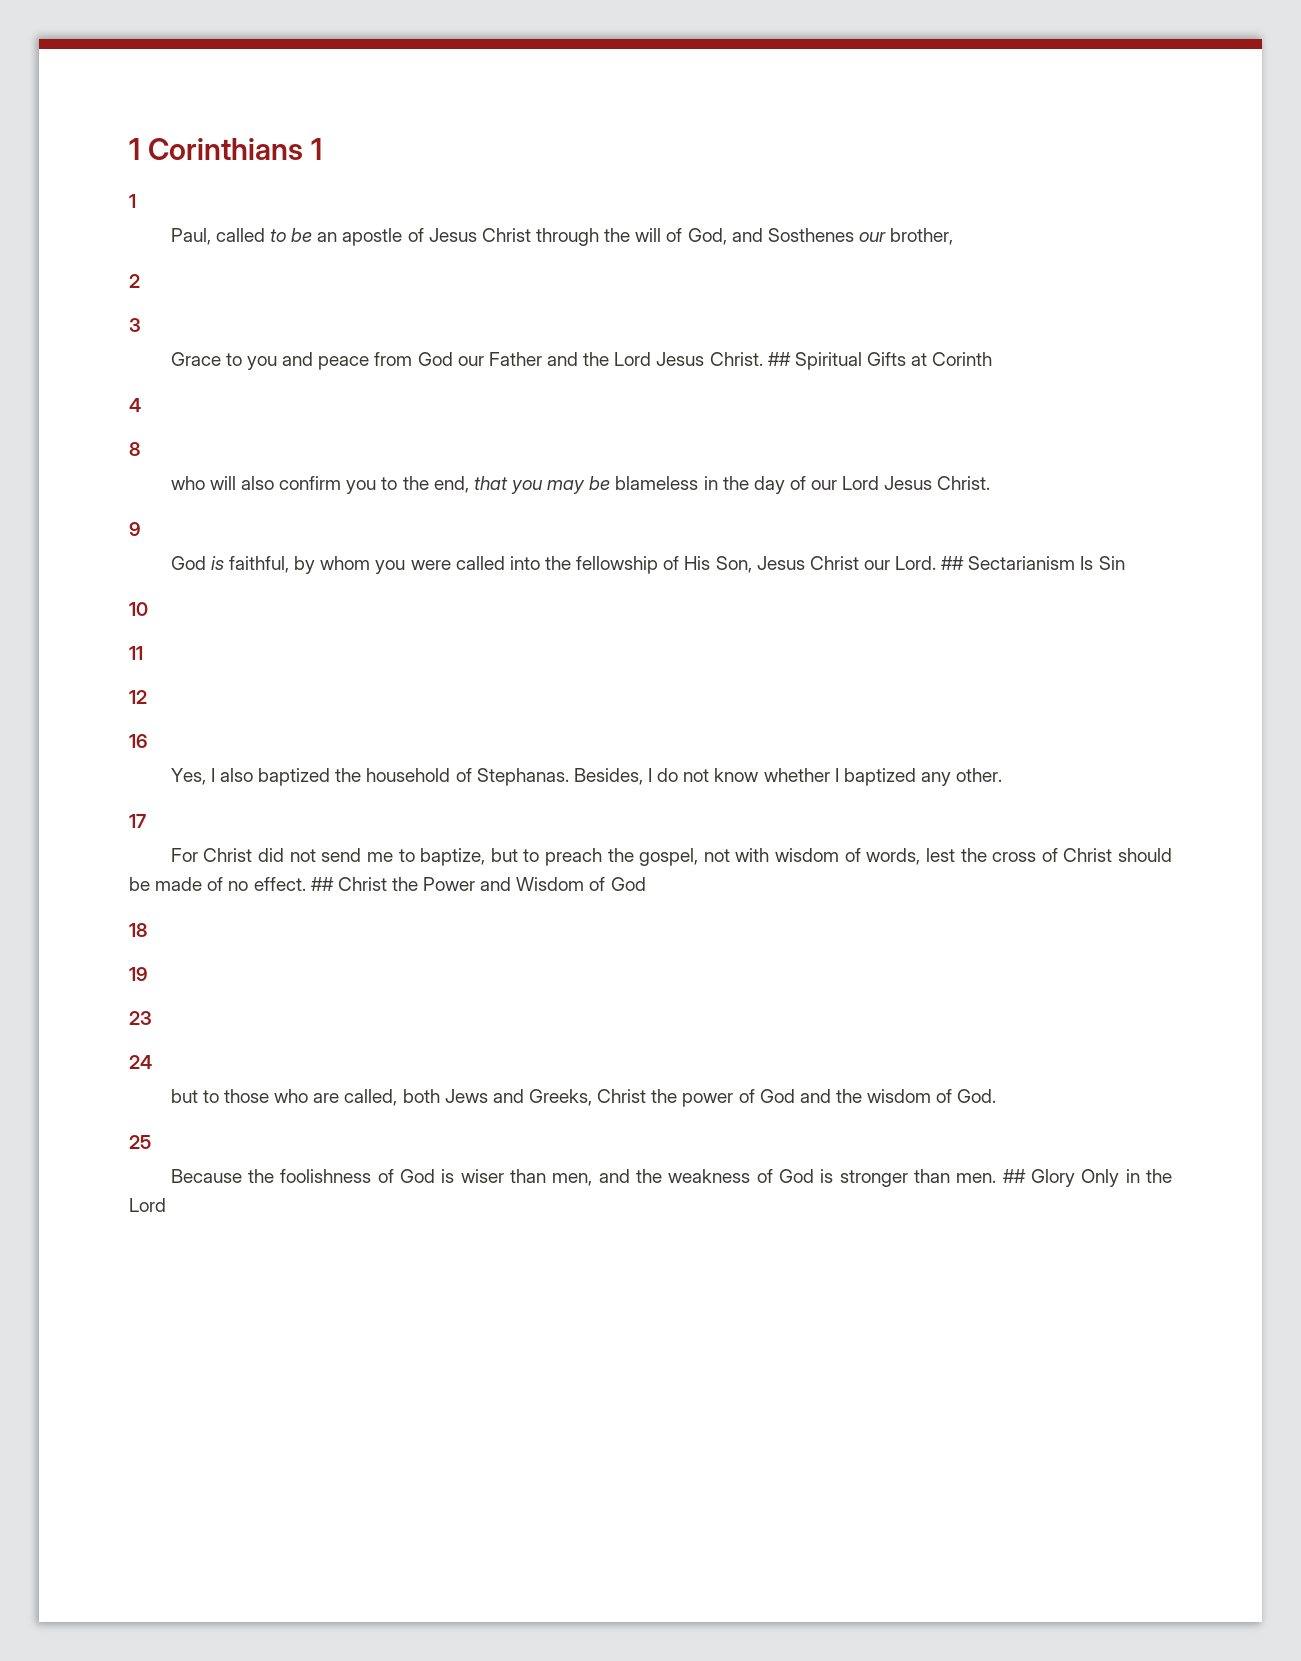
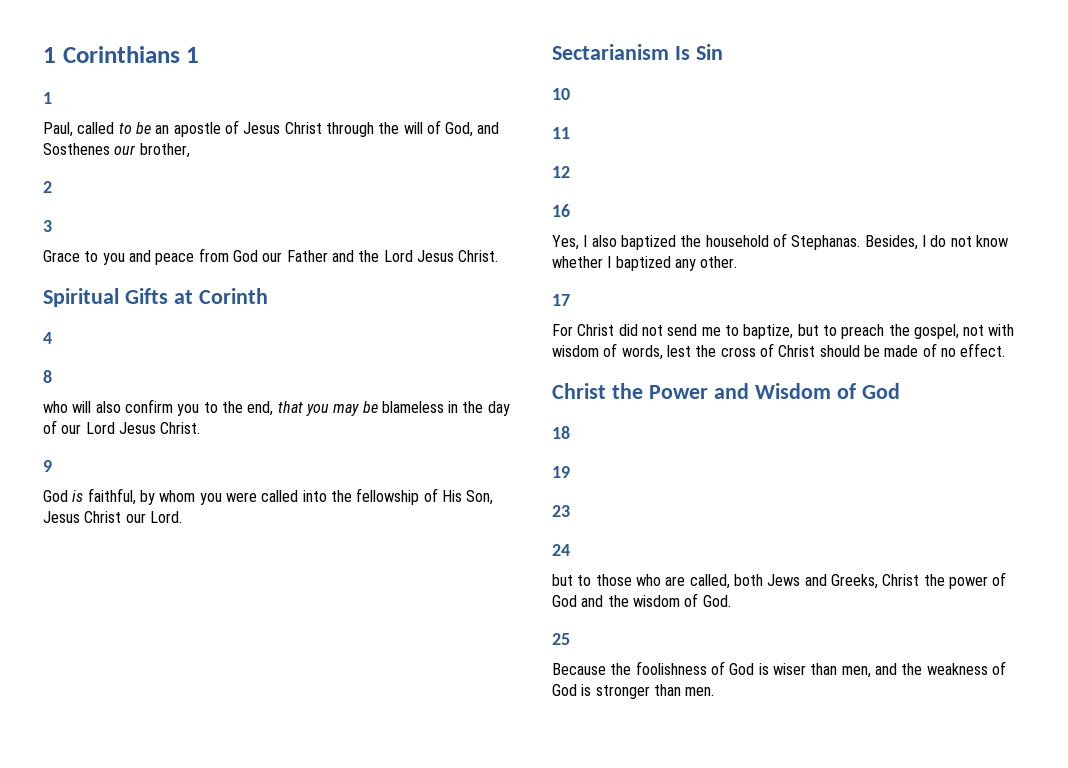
[767,352,791,366] ## -> (499, 256) //
[941,556,965,570] ## -> (182, 517) //
[310,877,334,891] ## -> (1006, 350) //
[1002,1169,1173,1187] [129,1198,166,1212] ## Glory Only in the Lord -> (715, 691) none

